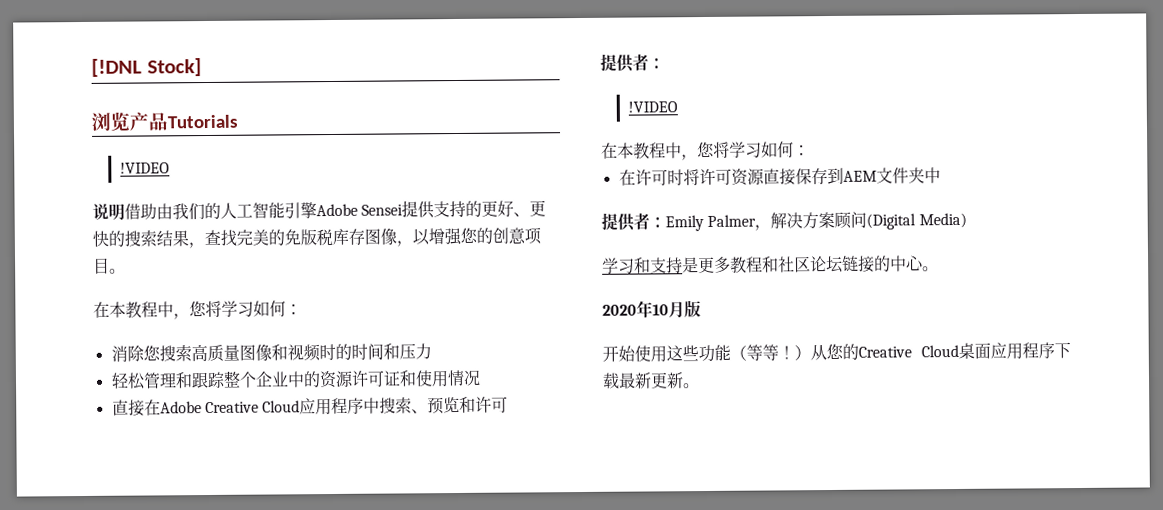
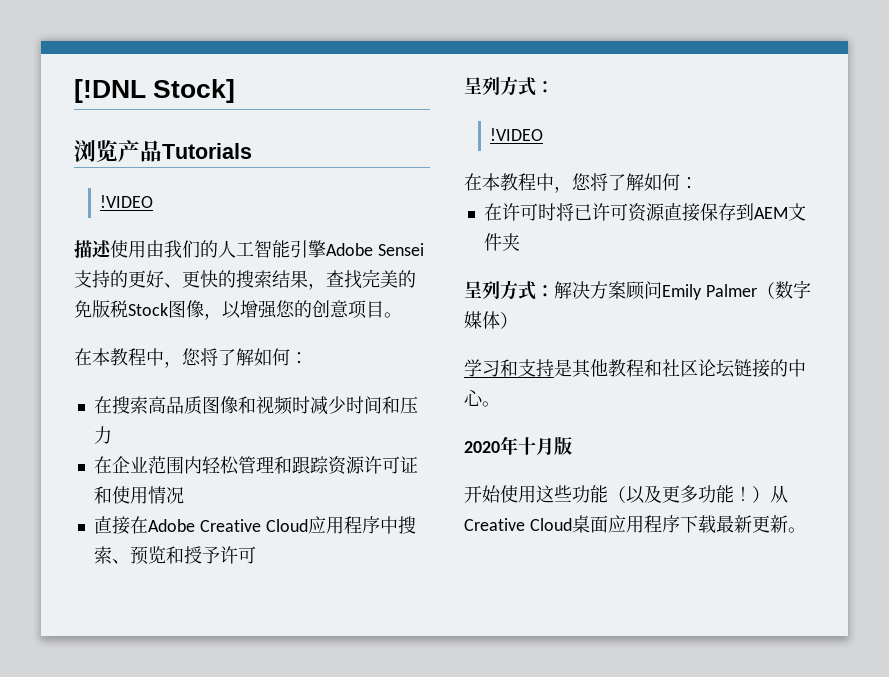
[92,203,157,220] 说明借助 -> [74,240,146,258] 描述使用
[401,200,436,219] 提供 -> (424, 249) none
[332,228,365,245] 库存 -> [128,303,168,316] Stock
[221,300,302,317] [110,344,240,363] 学习如何： // 消除您搜索高质量 -> [218,348,308,366] [93,396,202,415] 了解如何： // 在搜索高品质
[334,343,352,360] 的 -> [309,396,346,415] 减少
(432, 351) none -> [93,456,202,474] 在企业范围内
[222,370,321,388] 整个企业中的 -> (329, 465) none
(477, 404) none -> [183,546,220,564] 授予
[600,53,649,73] 提供者 -> [464,76,536,96] 呈列方式
[729,141,762,158] 学习 -> [608,173,644,191] 了解
(700, 177) none -> [573,204,592,220] 已
[923,167,941,184] [601,211,967,232] 中 // 提供者：Emily Palmer，解决方案顾问(Digital Media) -> [464,280,811,300] [464,311,518,329] // 呈列方式：解决方案顾问Emily Palmer（数字媒体）
[698,256,731,274] 更多 -> [572,359,608,378] 其他
[652,304,669,316] 10 -> [518,437,536,455] 十
[746,343,859,361] 等等！）从您的 -> [626,485,788,504] 以及更多功能！）从

